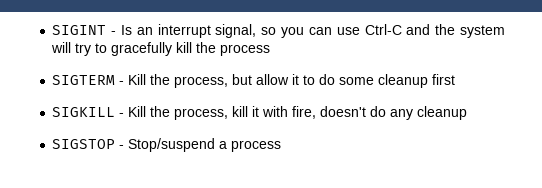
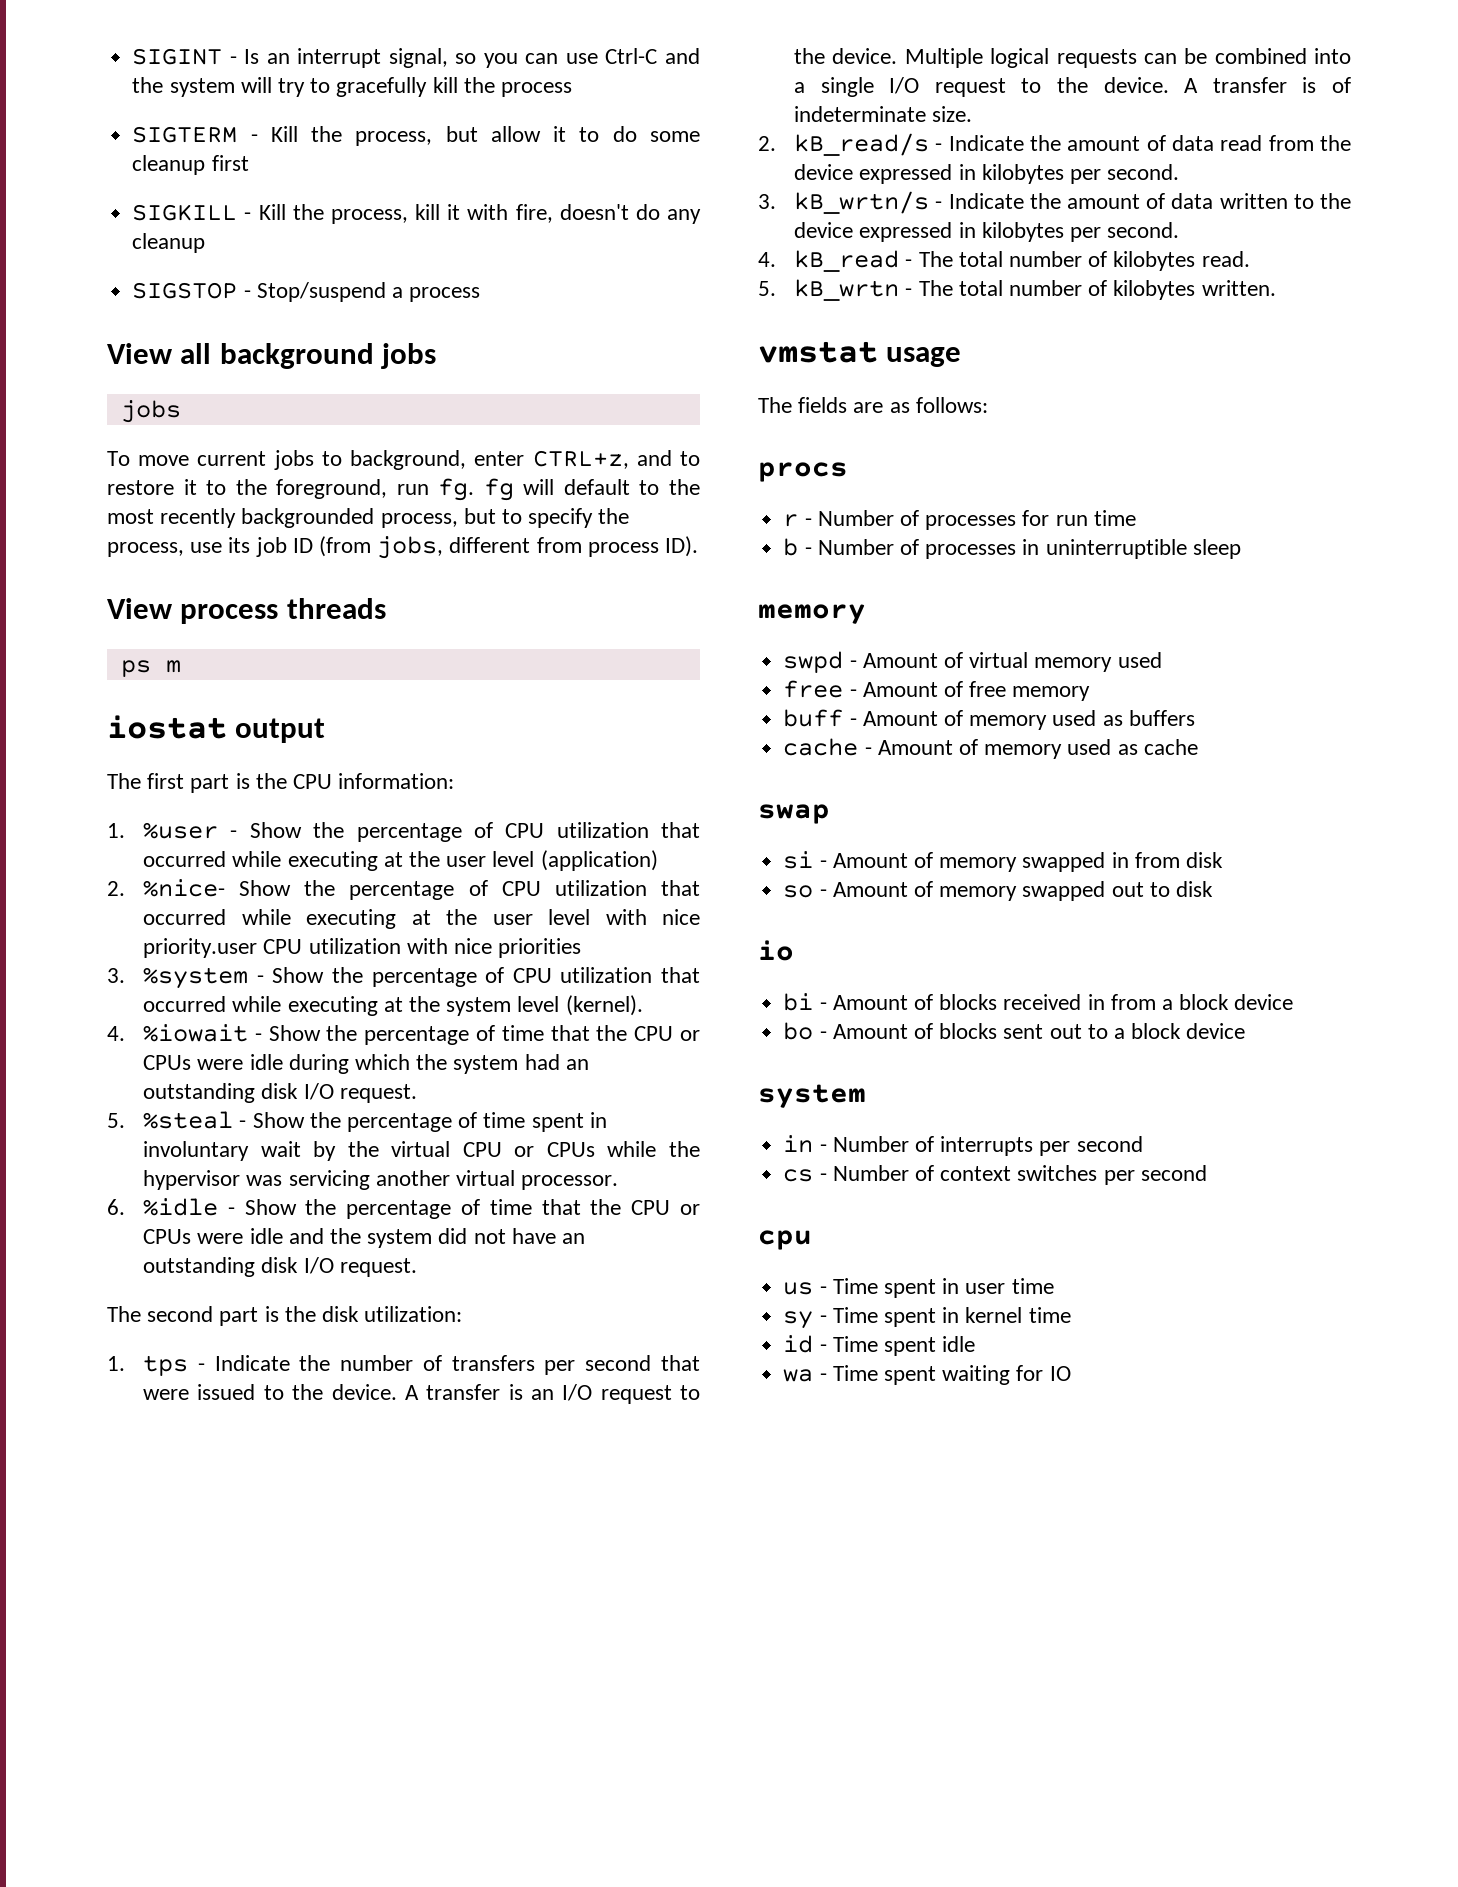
(282, 146) none -> [107,343,437,369] [120,400,181,423] [107,450,700,470] [107,478,700,501] [107,508,630,528] [107,536,699,559] [107,598,386,624] [120,660,181,677] [107,715,326,743] [107,773,455,793] [107,822,700,842] [143,850,658,871] [107,879,700,900] [143,909,700,929] [143,938,582,958] [107,967,700,989] [143,995,643,1016] [107,1024,700,1045] [143,1054,589,1074] [143,1083,417,1103] [107,1111,607,1132] [143,1141,700,1161] [143,1170,619,1190] [107,1198,700,1219] [143,1228,585,1248] [143,1257,417,1277] [107,1306,463,1326] [107,1355,700,1376] [143,1384,701,1404] [794,48,1351,68] [794,77,1351,97] [794,106,973,122] [758,133,1351,156] [794,164,1180,184] [758,191,1352,214] [794,222,1180,242] [758,250,1250,272] [758,279,1276,301] [758,341,962,367] [758,397,988,413] [758,462,848,482] [783,510,1136,530] [783,538,1241,559] [758,604,866,624] [783,651,1162,673] [783,680,1091,701] [783,709,1195,730] [783,738,1198,759] [758,804,830,824] [783,851,1223,872] [783,881,1213,901] [758,940,794,961] [783,993,1294,1011] [783,1022,1246,1040] [758,1084,866,1108] [783,1135,1143,1156] [783,1165,1207,1185] [758,1230,812,1250] [783,1278,1054,1298] [783,1307,1071,1329] [783,1335,976,1356] [783,1365,1071,1385] // View all background jobs // jobs // To move current jobs to background, enter CTRL+z, and to restore it to the foreground, run fg. fg will default to the most recently backgrounded process, but to specify the process, use its job ID (from jobs, different from process ID). // View process threads // ps m // iostat output // The first part is the CPU information: // 1. %user - Show the percentage of CPU utilization that occurred while executing at the user level (application) // 2. %nice- Show the percentage of CPU utilization that occurred while executing at the user level with nice priority.user CPU utilization with nice priorities // 3. %system - Show the percentage of CPU utilization that occurred while executing at the system level (kernel). // 4. %iowait - Show the percentage of time that the CPU or CPUs were idle during which the system had an outstanding disk I/O request. // 5. %steal - Show the percentage of time spent in involuntary wait by the virtual CPU or CPUs while the hypervisor was servicing another virtual processor. // 6. %idle - Show the percentage of time that the CPU or CPUs were idle and the system did not have an outstanding disk I/O request. // The second part is the disk utilization: // 1. tps - Indicate the number of transfers per second that were issued to the device. A transfer is an I/O request to the device. Multiple logical requests can be combined into a single I/O request to the device. A transfer is of indeterminate size. // 2. kB_read/s - Indicate the amount of data read from the device expressed in kilobytes per second. // 3. kB_wrtn/s - Indicate the amount of data written to the device expressed in kilobytes per second. // 4. kB_read - The total number of kilobytes read. // 5. kB_wrtn - The total number of kilobytes written. // vmstat usage // The fields are as follows: // procs // r - Number of processes for run time // b - Number of processes in uninterruptible sleep // memory // swpd - Amount of virtual memory used // free - Amount of free memory // buff - Amount of memory used as buffers // cache - Amount of memory used as cache // swap // si - Amount of memory swapped in from disk // so - Amount of memory swapped out to disk // io // bi - Amount of blocks received in from a block device // bo - Amount of blocks sent out to a block device // system // in - Number of interrupts per second // cs - Number of context switches per second // cpu // us - Time spent in user time // sy - Time spent in kernel time // id - Time spent idle // wa - Time spent waiting for IO

